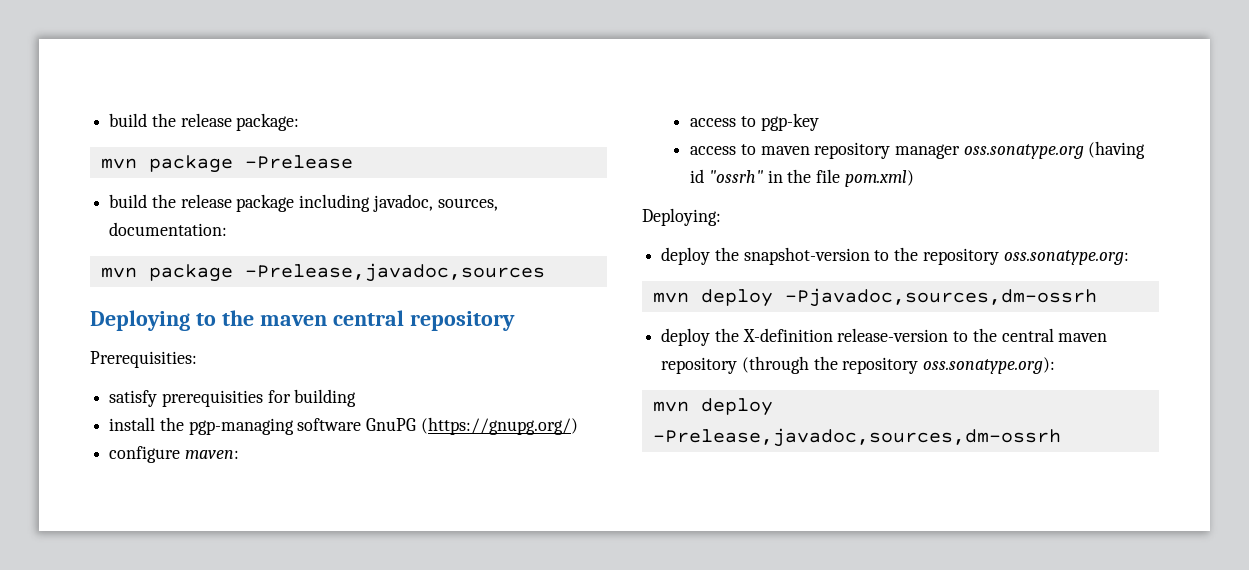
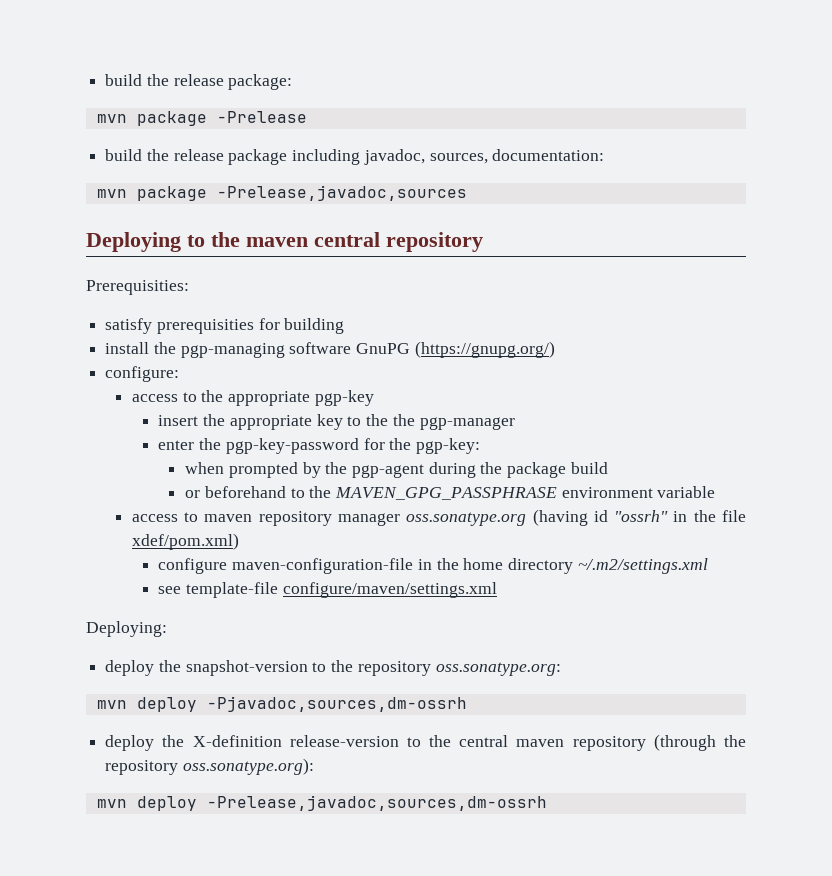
[109,446,239,463] [690,116,756,127] configure maven: // access to -> [105,366,180,382] [131,390,311,406] configure: // access to the appropriate
(819, 122) none -> [158,414,515,430] [158,438,481,454] [185,462,608,478] [185,486,716,500] // insert the appropriate key to the the pgp-manager // enter the pgp-key-password for the pgp-key: // when prompted by the pgp-agent during the package build // or beforehand to the MAVEN_GPG_PASSPHRASE environment variable
[844,170,914,187] pom.xml) -> [131,533,239,550] [158,558,708,574] [158,582,497,598] xdef/pom.xml) // configure maven-configuration-file in the home directory ~/.m2/settings.xml // see template-file configure/maven/settings.xml

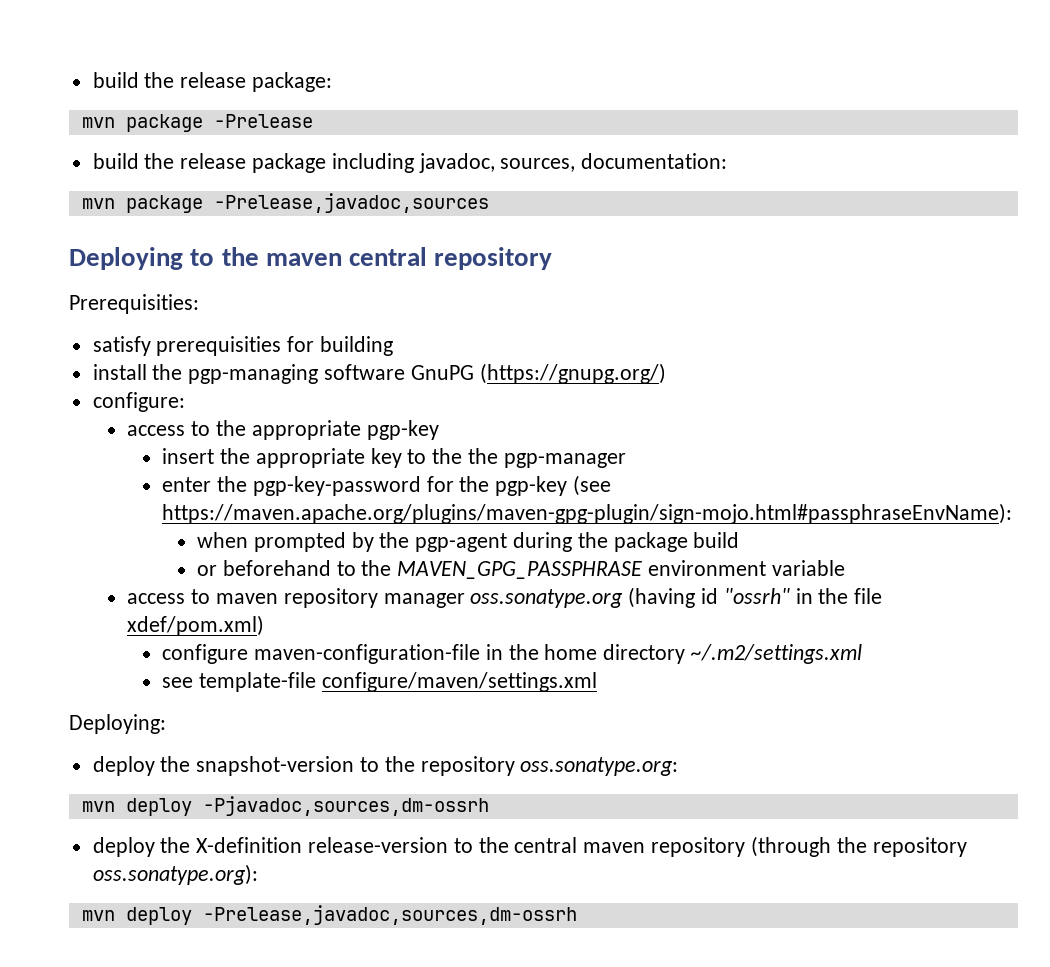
[416,438,481,454] pgp-key: -> [495,475,612,496] [162,503,1013,524] pgp-key (see https://maven.apache.org/plugins/maven-gpg-plugin/sign-mojo.html#passphraseEnvName):

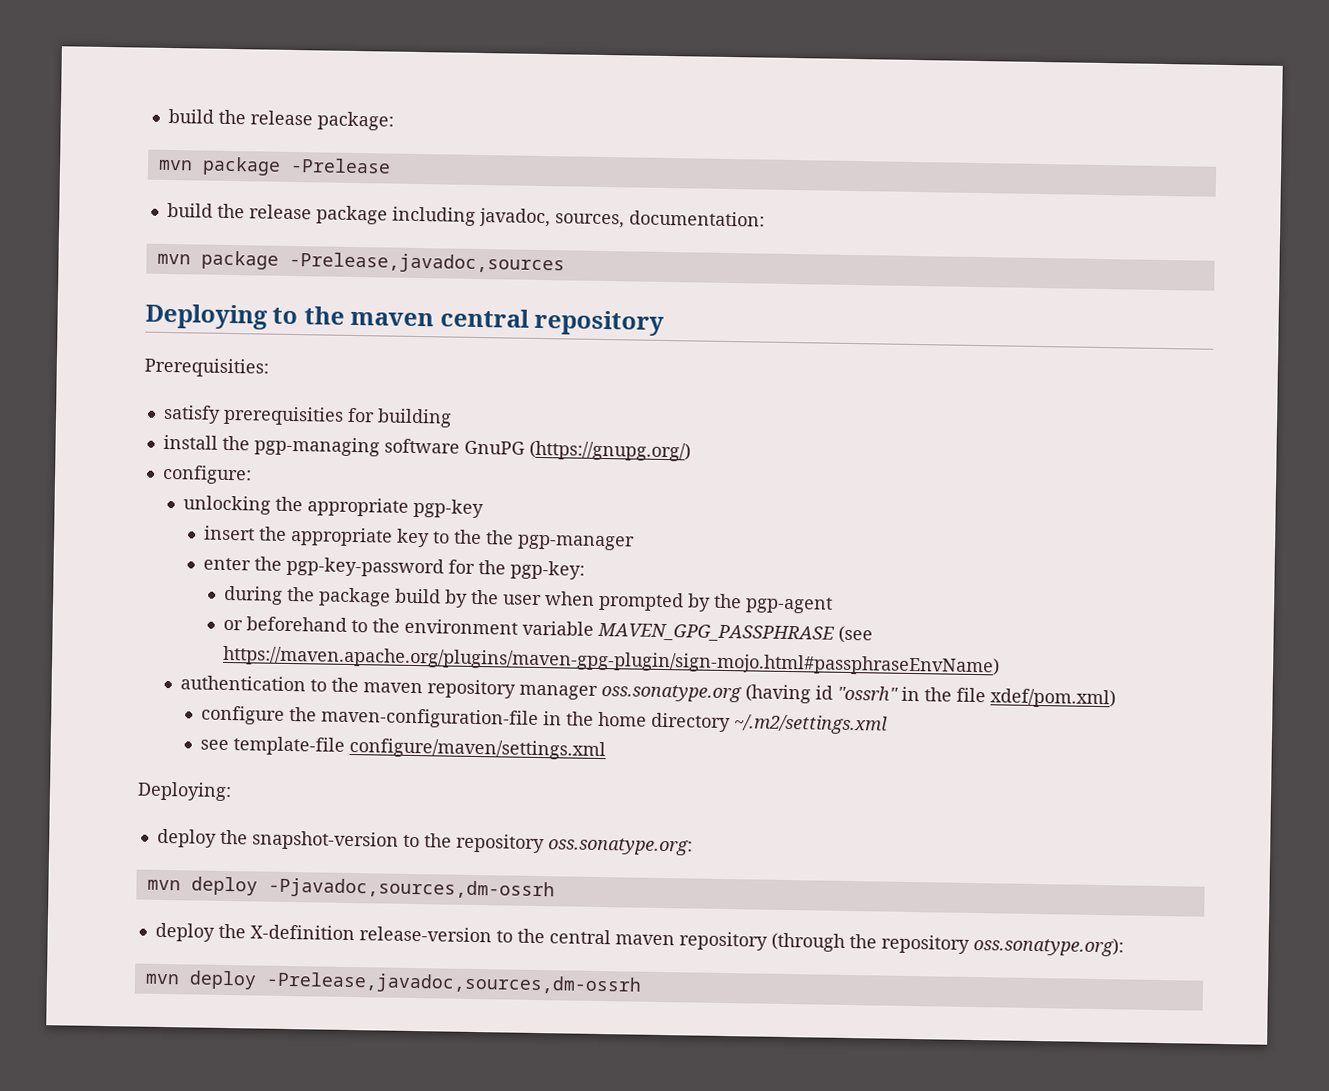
[127,421,211,436] access to -> [182,495,271,515] unlocking
[495,475,612,496] [162,503,1013,524] pgp-key (see https://maven.apache.org/plugins/maven-gpg-plugin/sign-mojo.html#passphraseEnvName): // -> [509,560,585,580] [223,585,542,608] pgp-key: // during the package build by the user
[512,532,740,552] during the package build -> (833, 605) none
[397,561,643,579] MAVEN_GPG_PASSPHRASE -> (400, 625) none
[127,589,211,604] // access to -> [596,622,873,644] [222,645,1000,677] [179,675,359,693] MAVEN_GPG_PASSPHRASE (see https://maven.apache.org/plugins/maven-gpg-plugin/sign-mojo.html#passphraseEnvName) // authentication to the
(249, 654) none -> [288,706,317,722] the

